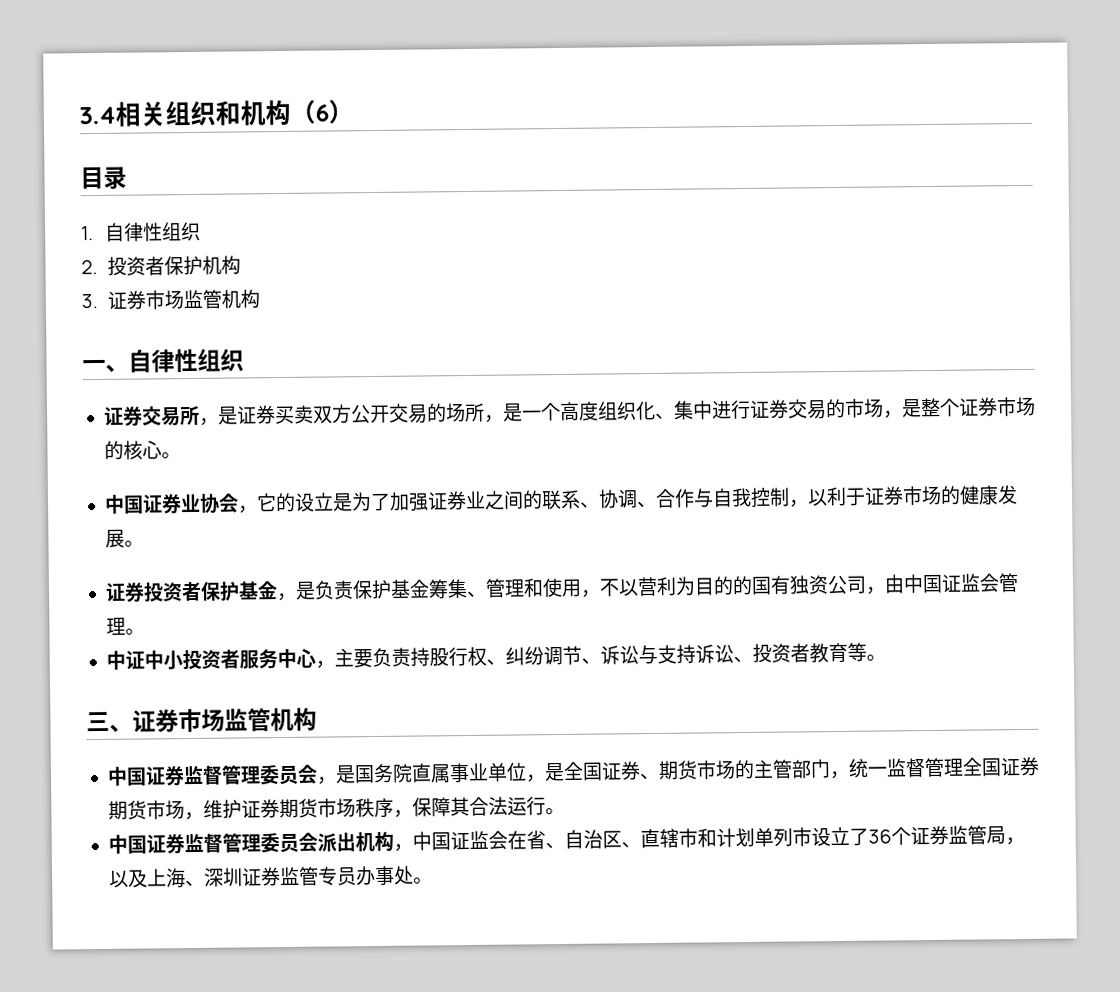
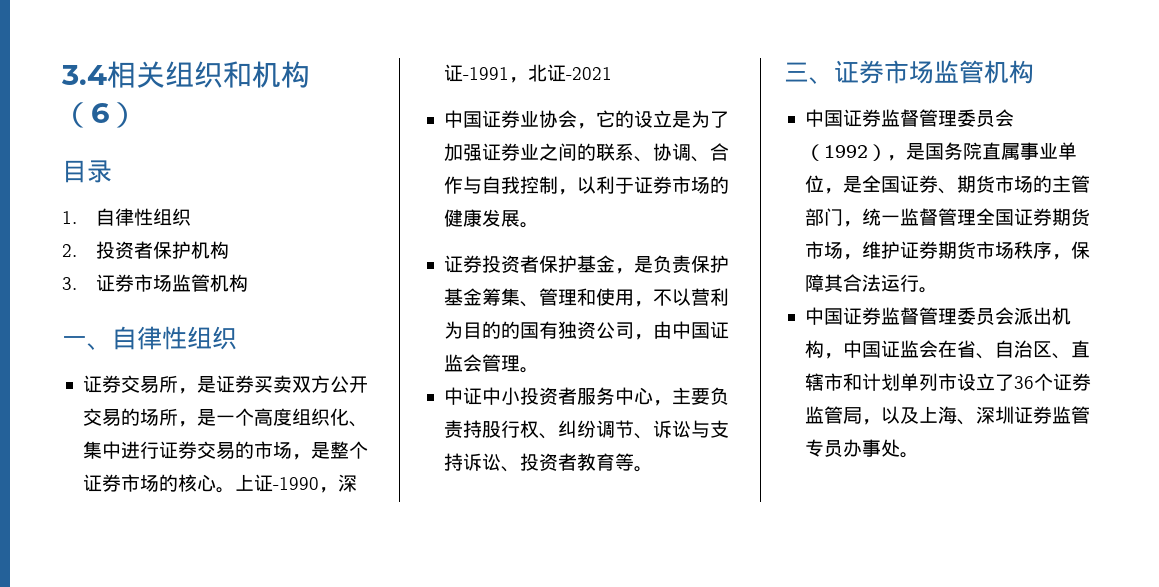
(181, 455) none -> [234,474,357,493] [443,64,612,83] 上证-1990，深证-1991，北证-2021
(318, 774) none -> [804,144,887,161] （1992）

